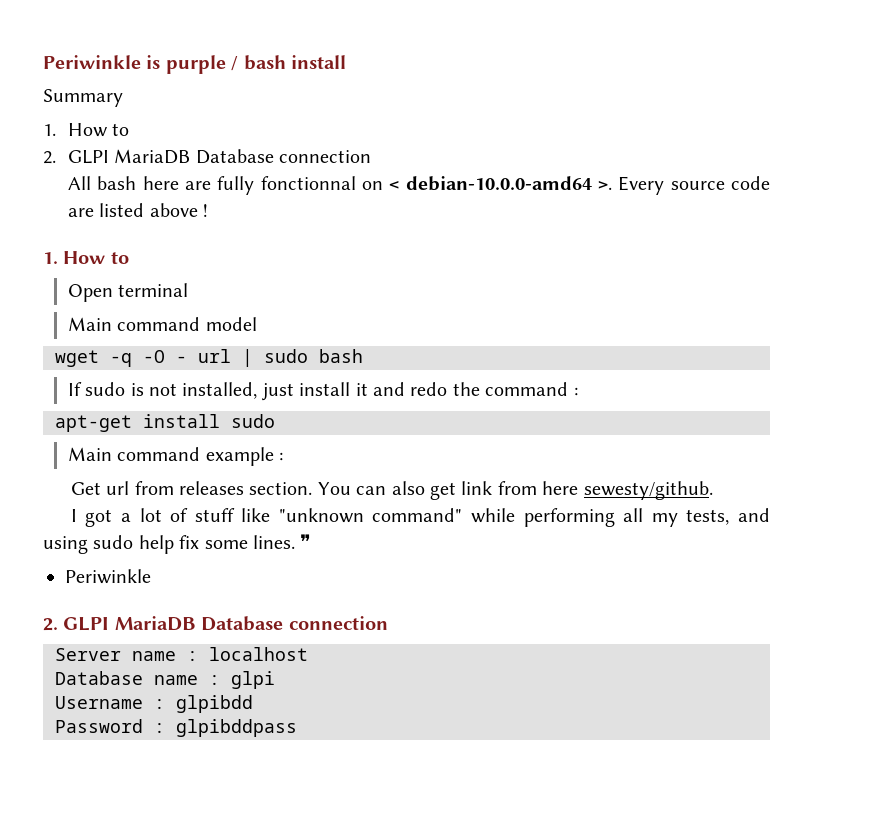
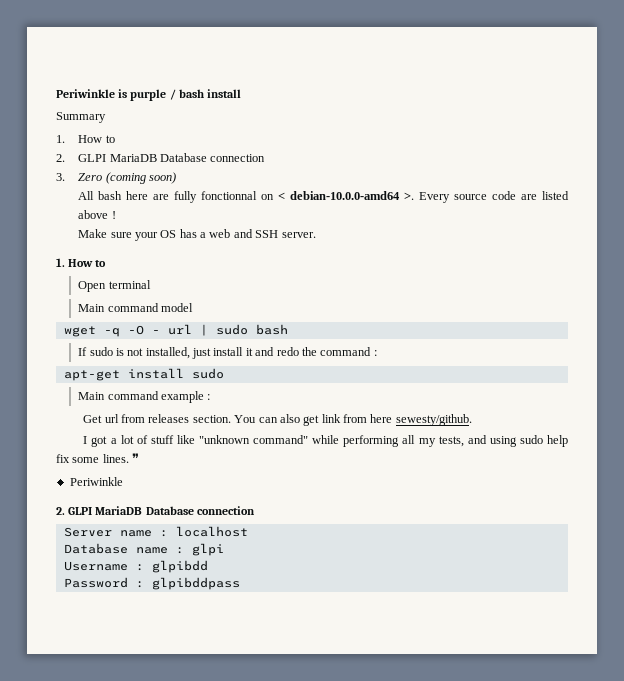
(372, 156) none -> [56,172,176,184] // 3. Zero (coming soon)
(209, 210) none -> [78,229,316,241] // Make sure your OS has a web and SSH server.

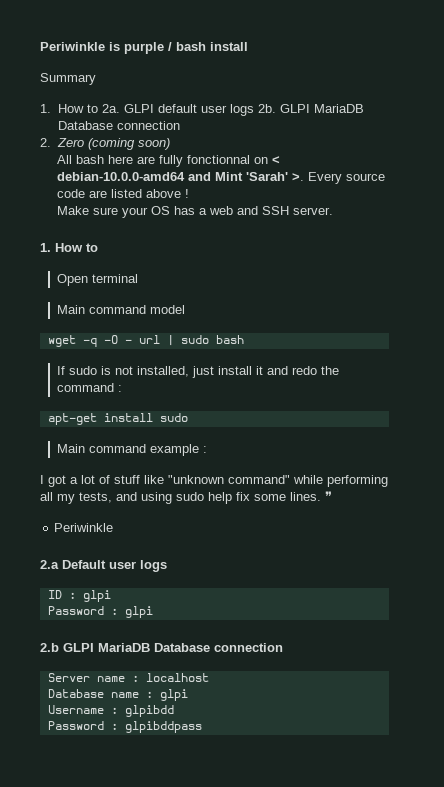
[56,153,266,162] [56,173,65,181] // 2. GLPI MariaDB Database connection // 3. -> [101,104,364,116] [57,121,180,130] [40,138,51,147] 2a. GLPI default user logs 2b. GLPI MariaDB Database connection // 2.
(401, 195) none -> [187,172,288,181] and Mint 'Sarah'
[83,414,472,426] // Get url from releases section. You can also get link from here sewesty/github. -> (207, 449) none
[56,507,65,515] 2. -> [40,560,167,572] [47,590,111,602] [47,606,153,618] [40,643,59,652] 2.a Default user logs // ID : glpi // Password : glpi // 2.b

